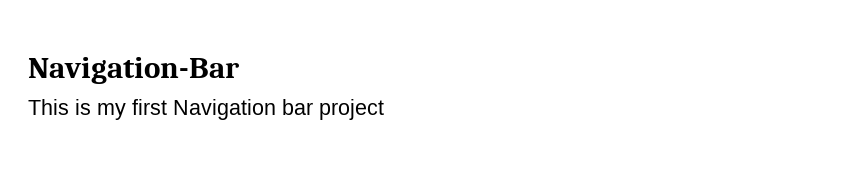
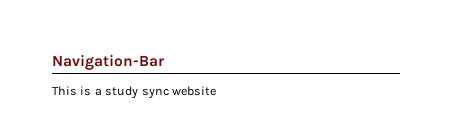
[97,99,384,120] my first Navigation bar project -> [94,86,216,99] a study sync website

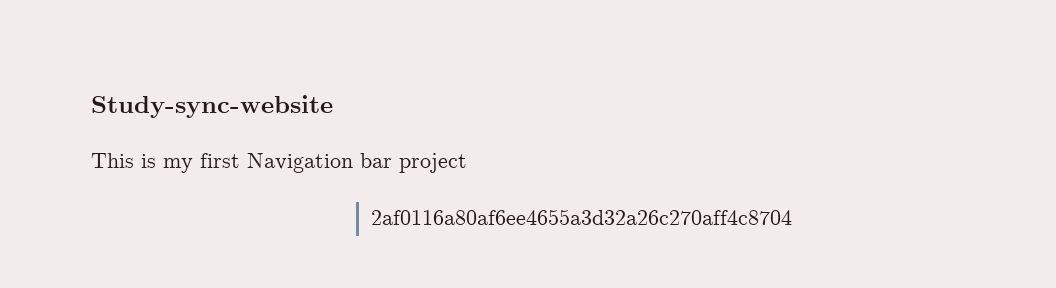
[52,54,164,70] Navigation-Bar -> [91,95,333,118] Study-sync-website
[94,86,216,99] a study sync website -> [163,153,467,173] [370,209,792,225] my first Navigation bar project // 2af0116a80af6ee4655a3d32a26c270aff4c8704

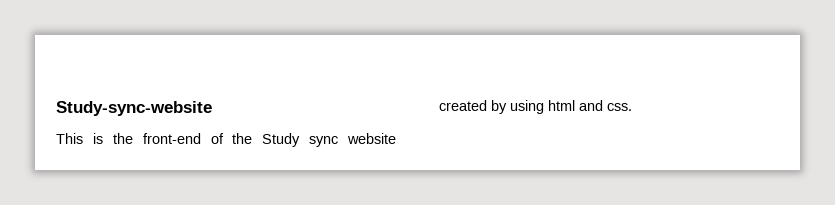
[163,153,467,173] [370,209,792,225] my first Navigation bar project // 2af0116a80af6ee4655a3d32a26c270aff4c8704 -> [112,133,396,147] [439,100,632,114] the front-end of the Study sync website created by using html and css.

